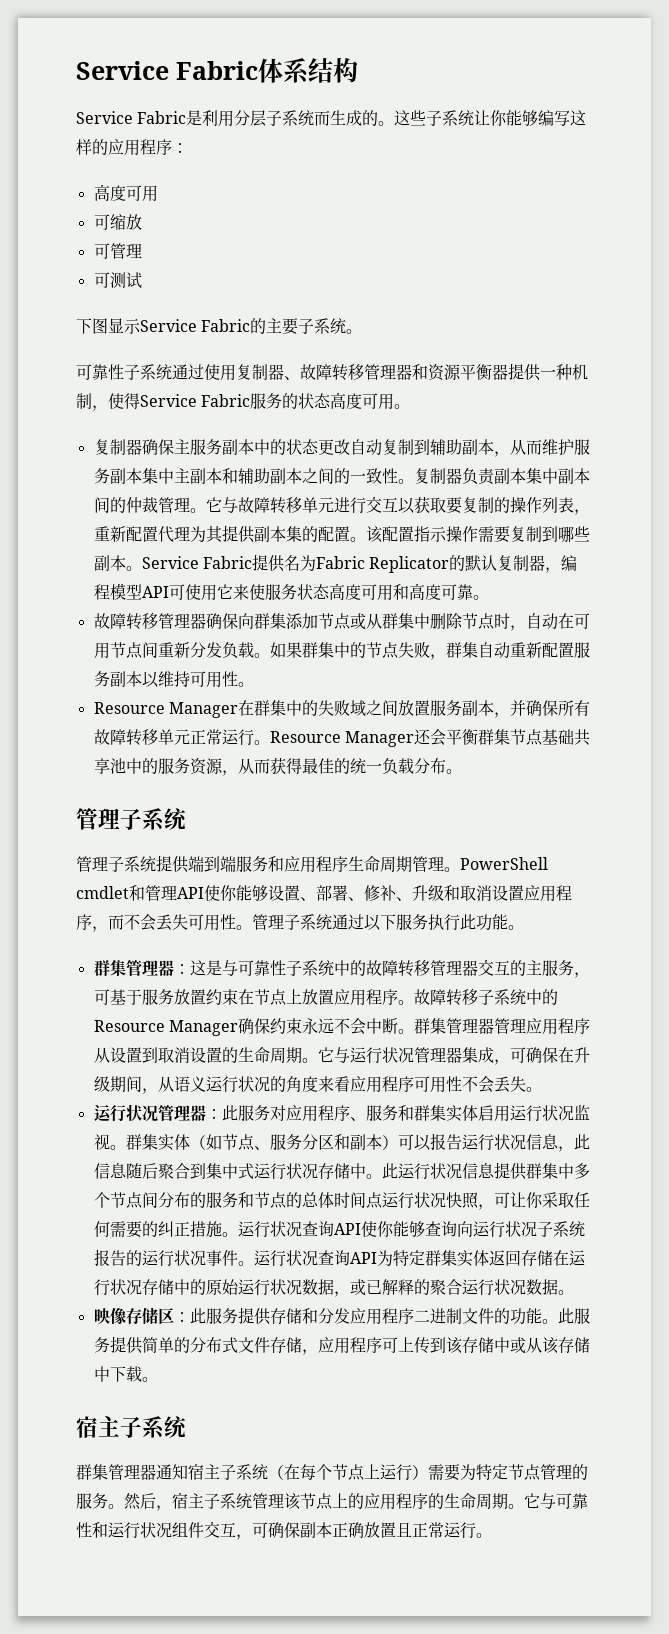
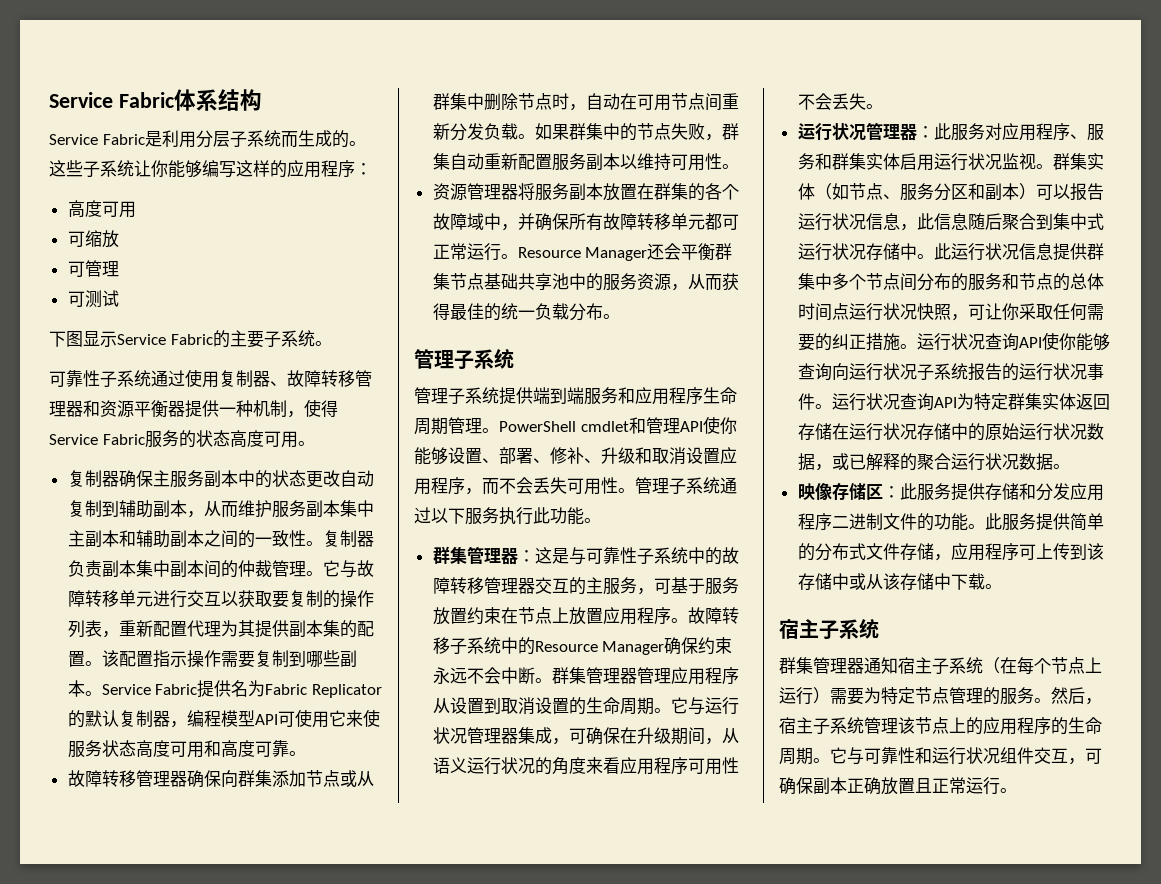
[93,700,494,718] Resource Manager在群集中的失败域之间放置服务副本 -> [432,183,739,201] [432,213,501,230] 资源管理器将服务副本放置在群集的各个故障域中
(190, 737) none -> [704,213,739,230] 都可

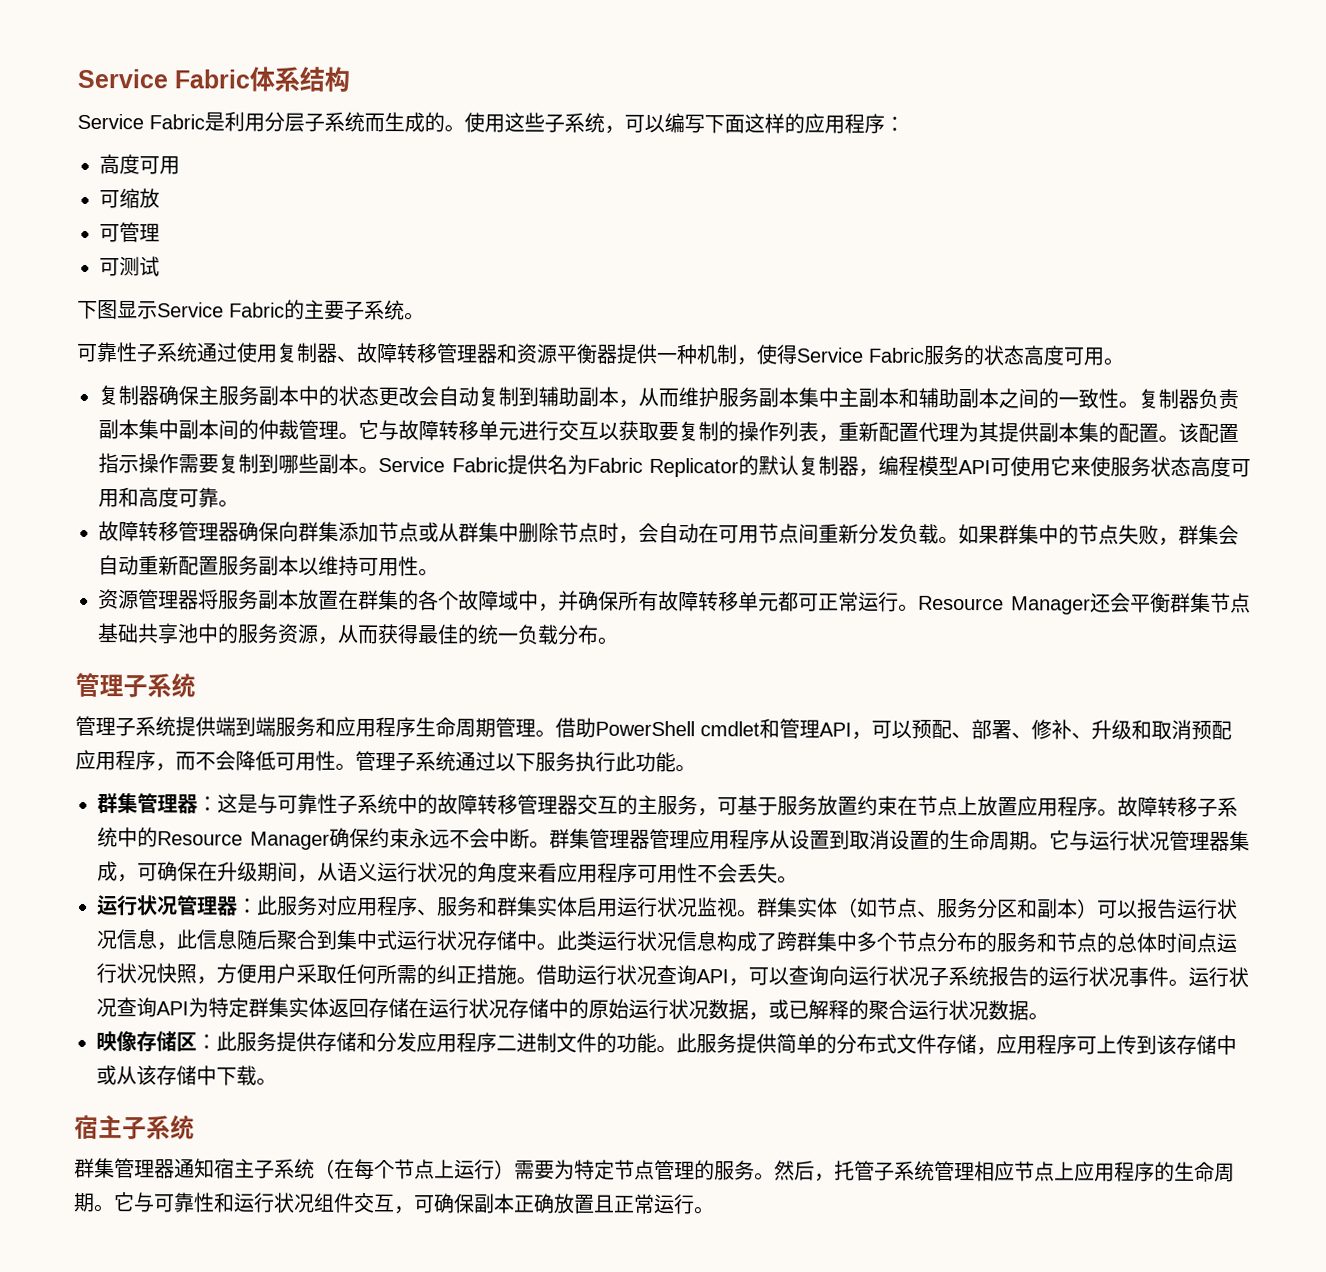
(366, 143) none -> [464,112,505,133] 使用
[134,160,236,178] 让你能够编写 -> [604,113,745,134] ，可以编写下面
(340, 478) none -> [418,386,439,407] 会
(586, 107) none -> [638,522,659,543] 会
(450, 161) none -> [1218,524,1239,546] 会
(499, 430) none -> [555,717,596,738] 借助
[702,416,737,434] [414,447,482,465] 使你能够设置 -> [851,719,952,740] ，可以预配
[686,447,720,464] 设置 -> [1191,720,1232,740] 预配
[533,477,567,494] 丢失 -> [235,750,276,771] 降低
[950,243,1087,261] 运行状况信息提供 -> [576,930,797,952] 类运行状况信息构成了跨
[899,273,917,291] 间 -> (937, 941) none
[967,303,1019,320] 可让你 -> [216,963,297,984] 方便用户
[1086,303,1104,320] [797,334,815,351] 需要 -> [376,964,417,985] 所需
[916,332,1110,351] 运行状况查询API使你能够 -> [536,964,789,987] 借助运行状况查询API，可以
[779,717,813,734] 宿主 -> [834,1160,875,1181] 托管
[898,717,983,735] 该节点上的 -> [974,1161,1075,1182] 相应节点上

